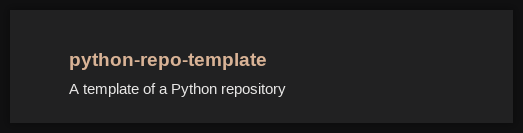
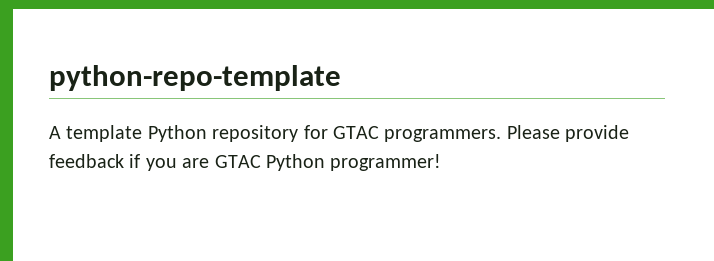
[143,83,287,97] of a Python repository -> [147,125,630,142] [49,154,442,171] Python repository for GTAC programmers. Please provide feedback if you are GTAC Python programmer!

